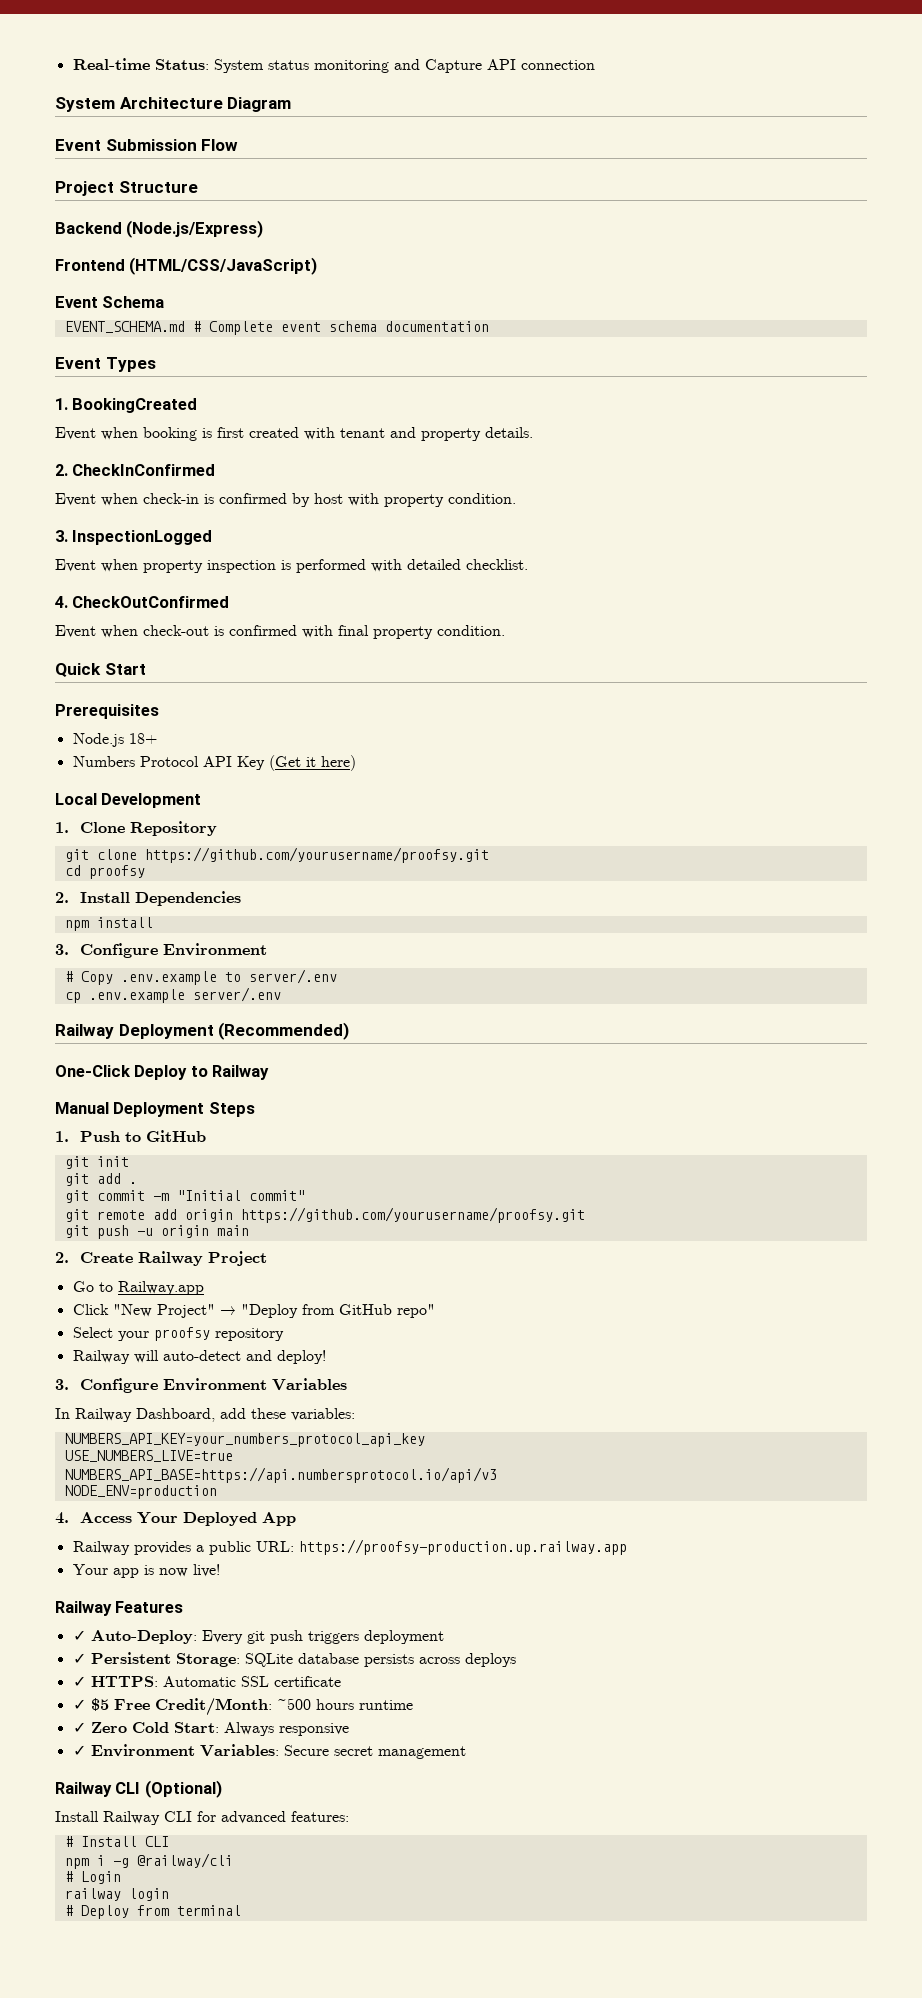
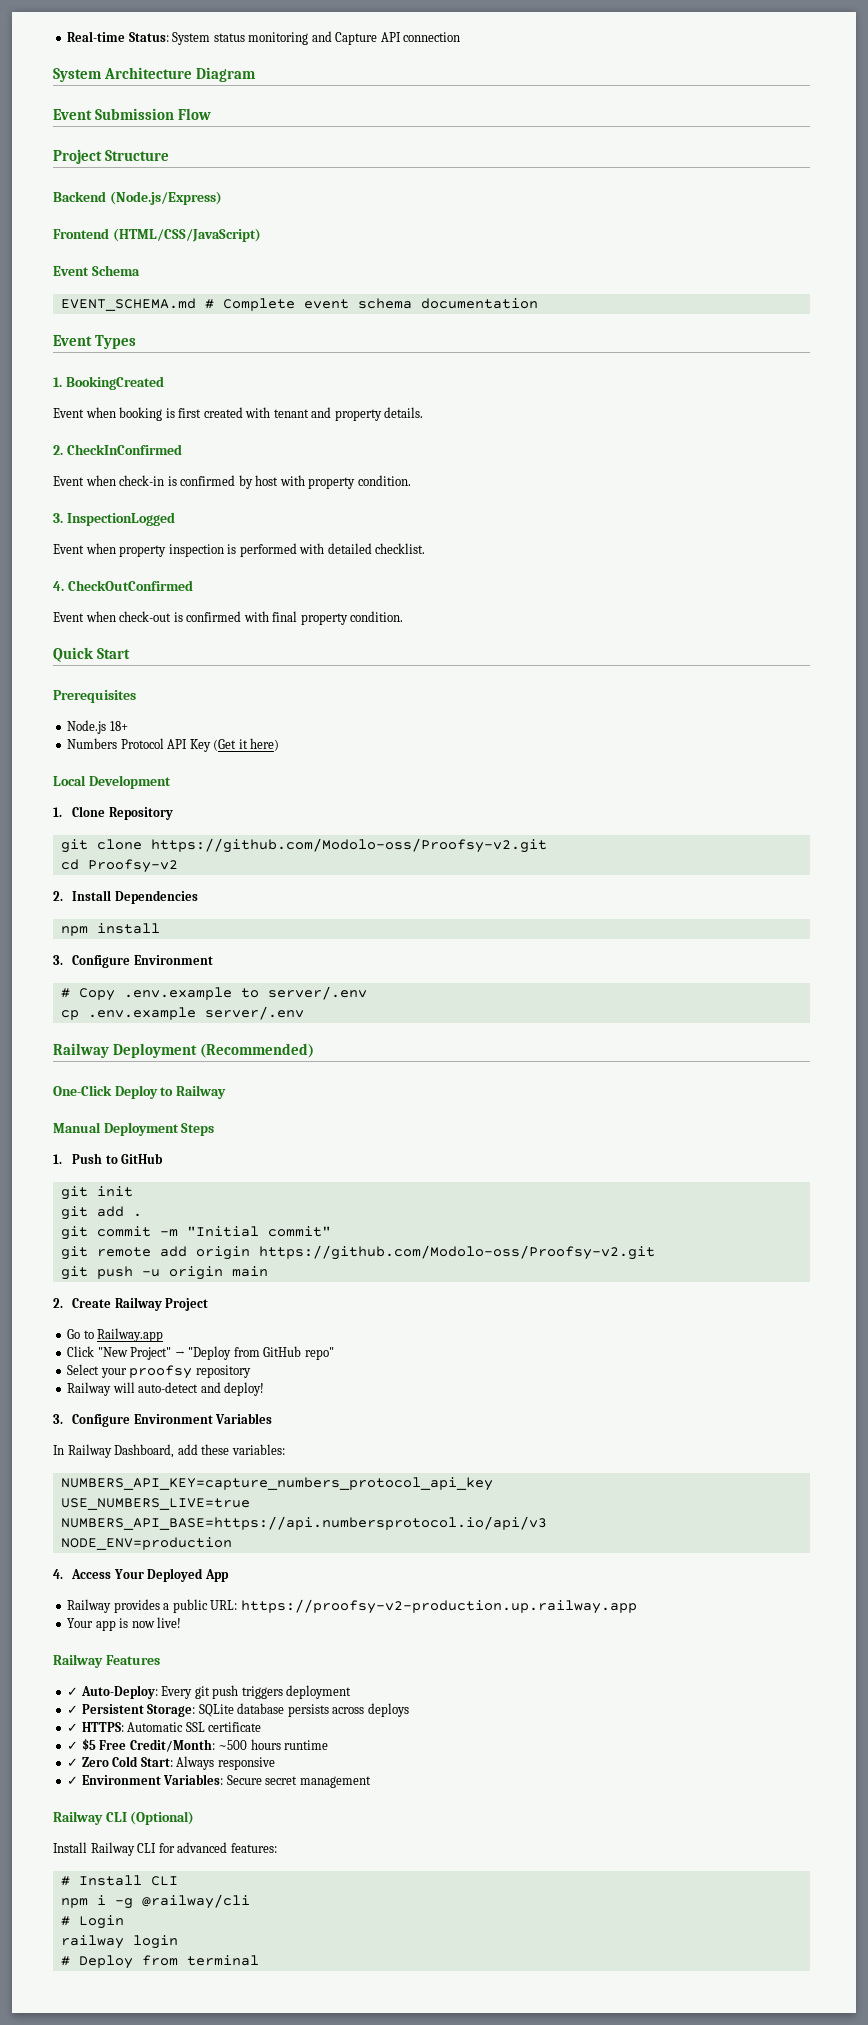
[144,847,489,863] https://github.com/yourusername/proofsy.git -> [150,838,547,853] https://github.com/Modolo-oss/Proofsy-v2.git
[88,865,145,879] proofsy -> [87,859,178,873] Proofsy-v2
[240,1207,585,1223] https://github.com/yourusername/proofsy.git -> [258,1245,655,1260] https://github.com/Modolo-oss/Proofsy-v2.git
[64,1433,425,1447] NUMBERS_API_KEY=your_numbers_protocol_api_key -> [60,1477,493,1491] NUMBERS_API_KEY=capture_numbers_protocol_api_key
[298,1539,627,1555] https://proofsy-production.up.railway.app -> [240,1599,637,1614] https://proofsy-v2-production.up.railway.app

